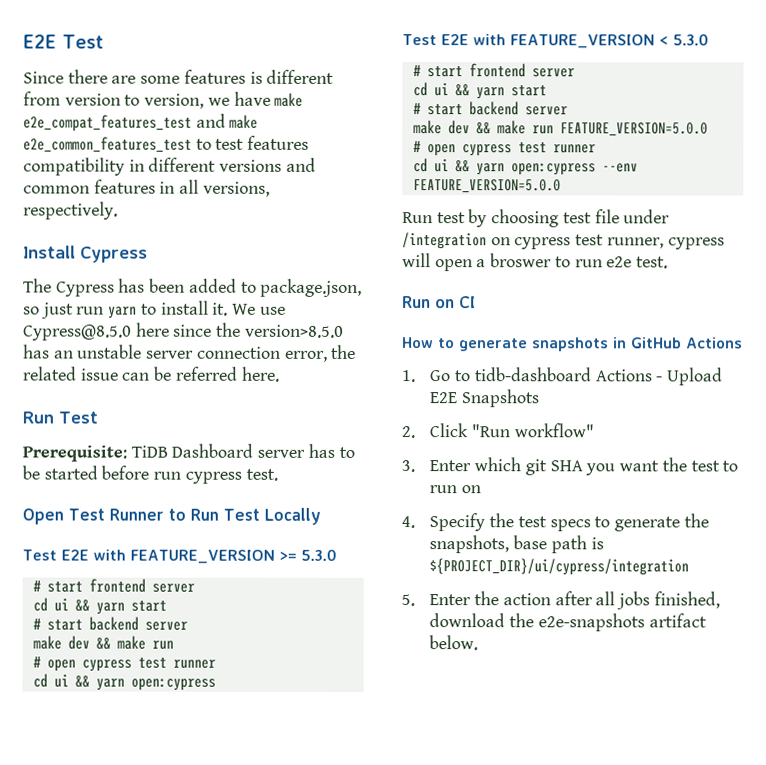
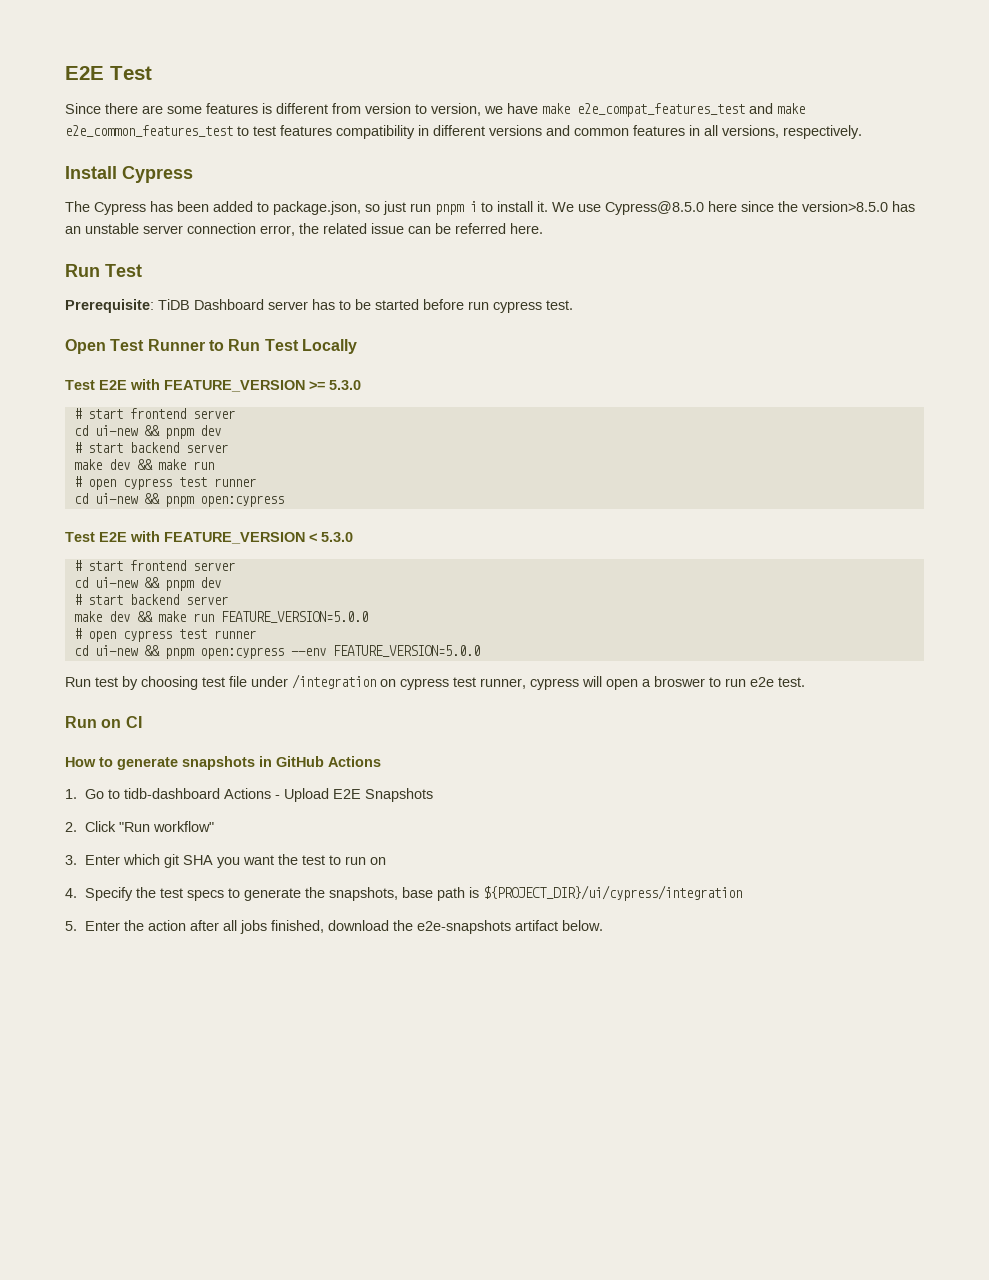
[108,306,138,319] yarn -> [435,201,477,215] pnpm i
[53,598,167,615] ui && yarn start -> [94,425,221,439] ui-new && pnpm dev
[53,674,125,691] ui && yarn -> [94,493,194,507] ui-new && pnpm
[433,83,547,100] ui && yarn start -> [94,577,221,591] ui-new && pnpm dev
[433,159,505,176] ui && yarn -> [94,645,194,659] ui-new && pnpm

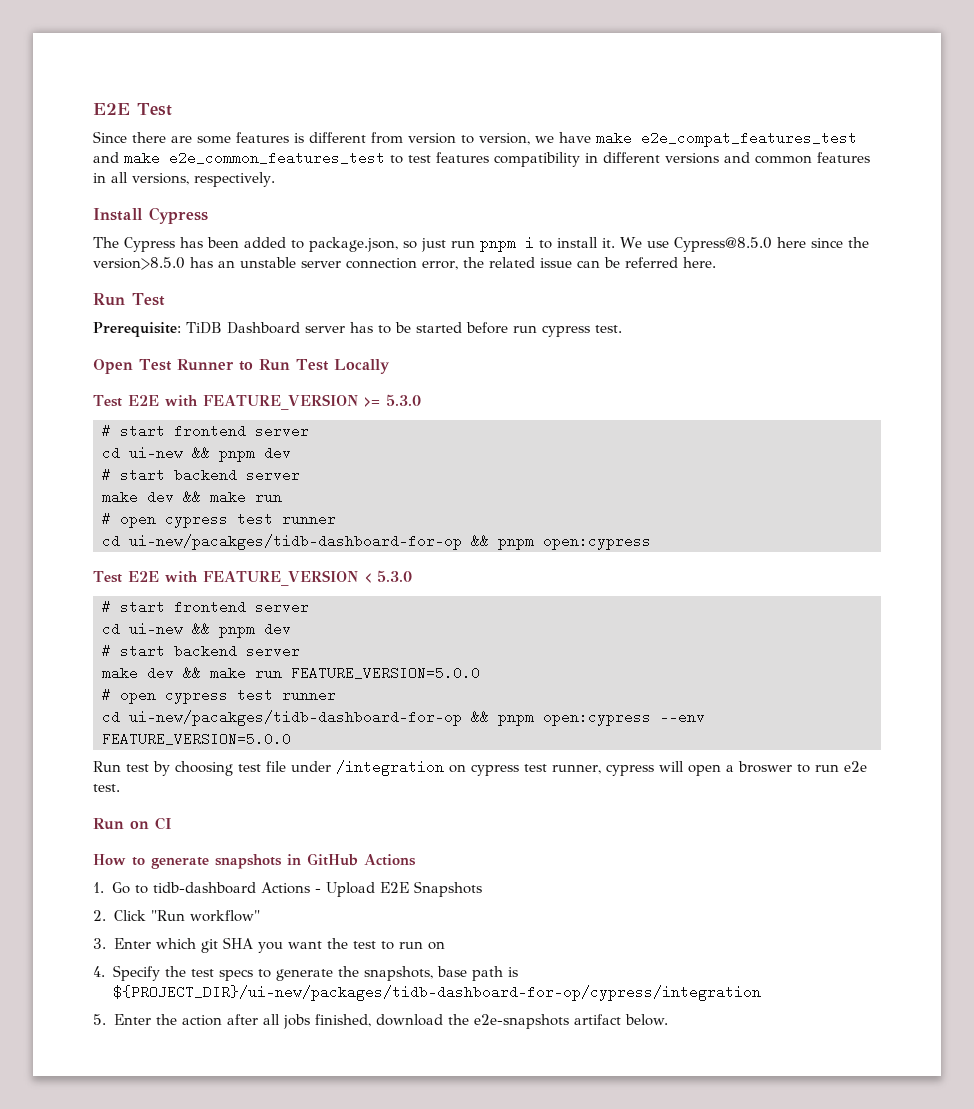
[94,493,138,504] ui-new -> [129,534,462,550] ui-new/pacakges/tidb-dashboard-for-op
[94,645,138,656] ui-new -> [129,710,462,726] ui-new/pacakges/tidb-dashboard-for-op
[483,885,743,901] ${PROJECT_DIR}/ui/cypress/integration -> [112,985,761,1001] ${PROJECT_DIR}/ui-new/packages/tidb-dashboard-for-op/cypress/integration

